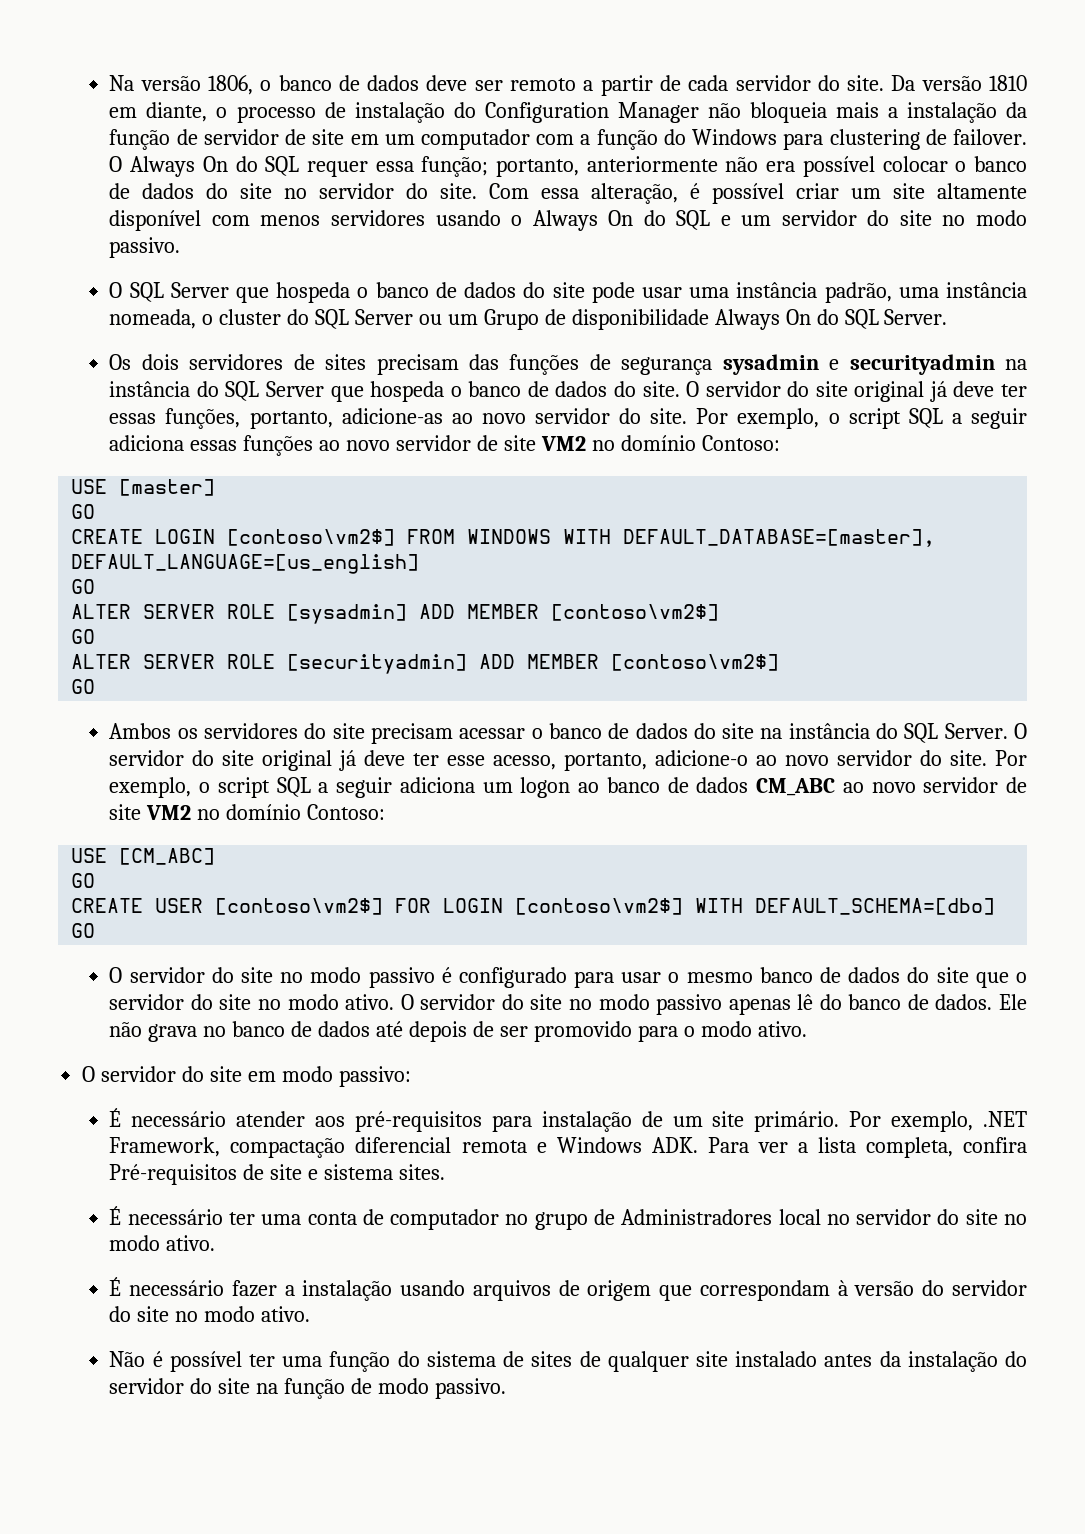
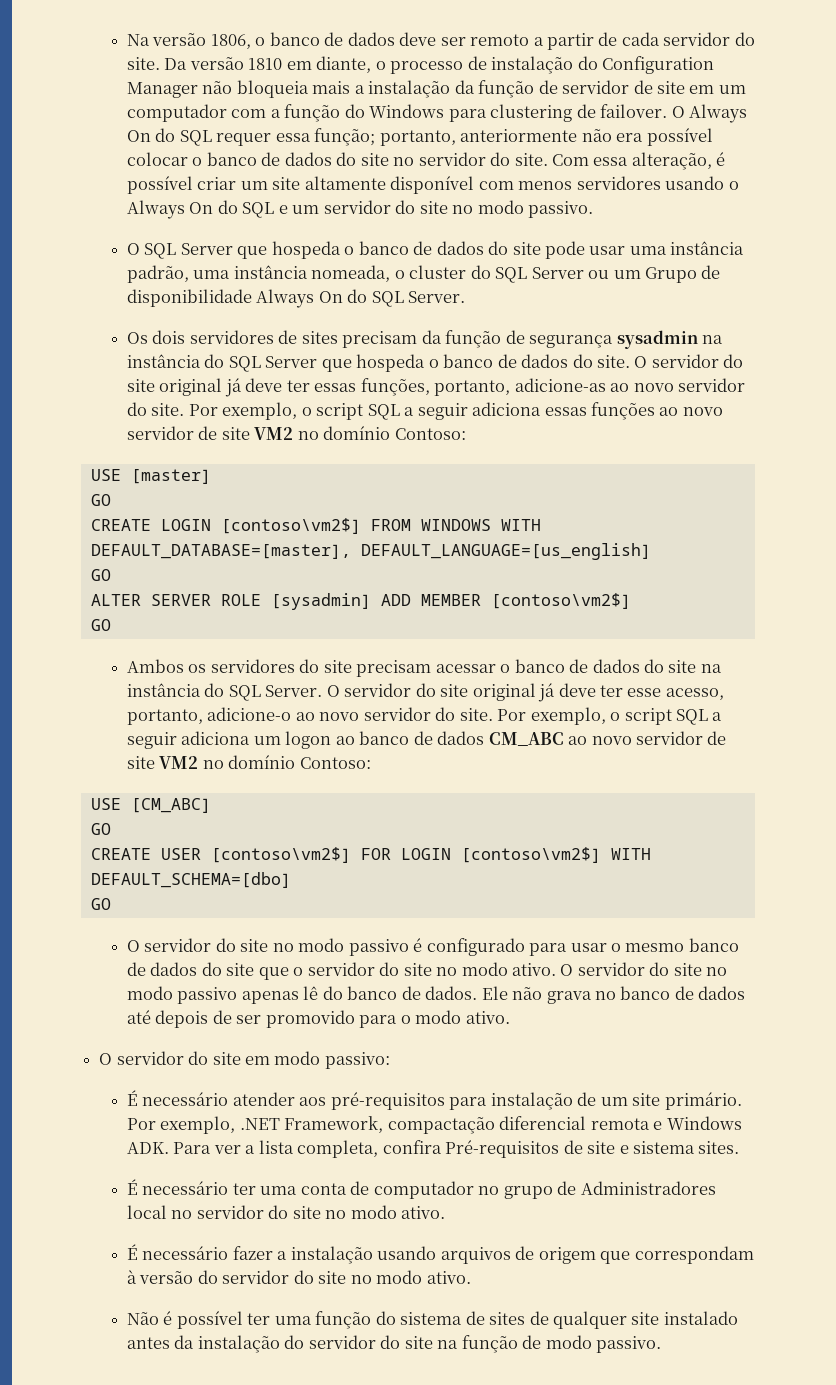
[468,354,580,375] das funções -> [421,330,502,348] da função
[829,354,995,375] e securityadmin -> (698, 339) none
[71,654,780,674] [71,679,96,694] // ALTER SERVER ROLE [securityadmin] ADD MEMBER [contoso\vm2$] // GO -> (111, 625) none

